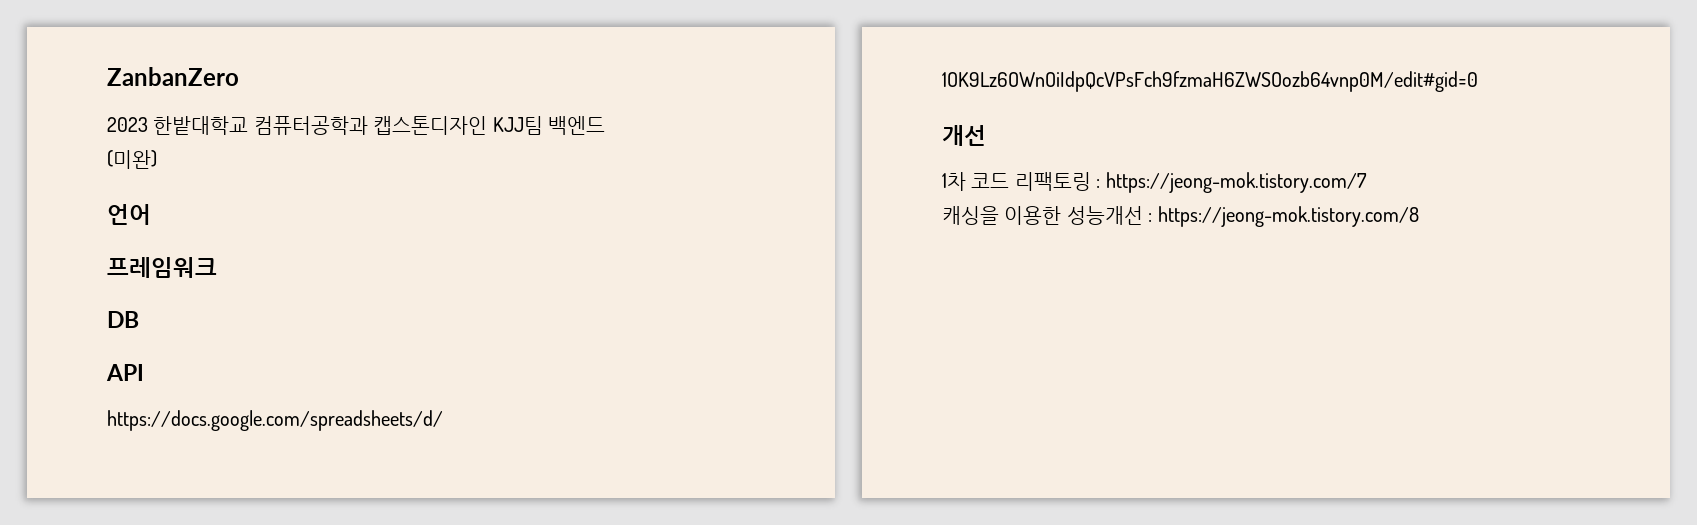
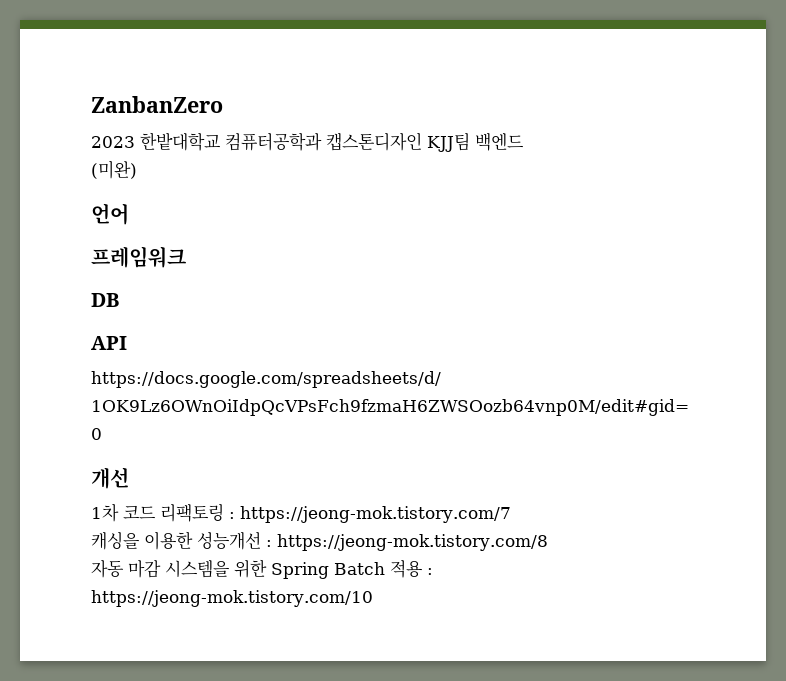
(1419, 216) none -> [91,559,433,579] [91,590,373,607] // 자동 마감 시스템을 위한 Spring Batch 적용 : https://jeong-mok.tistory.com/10

